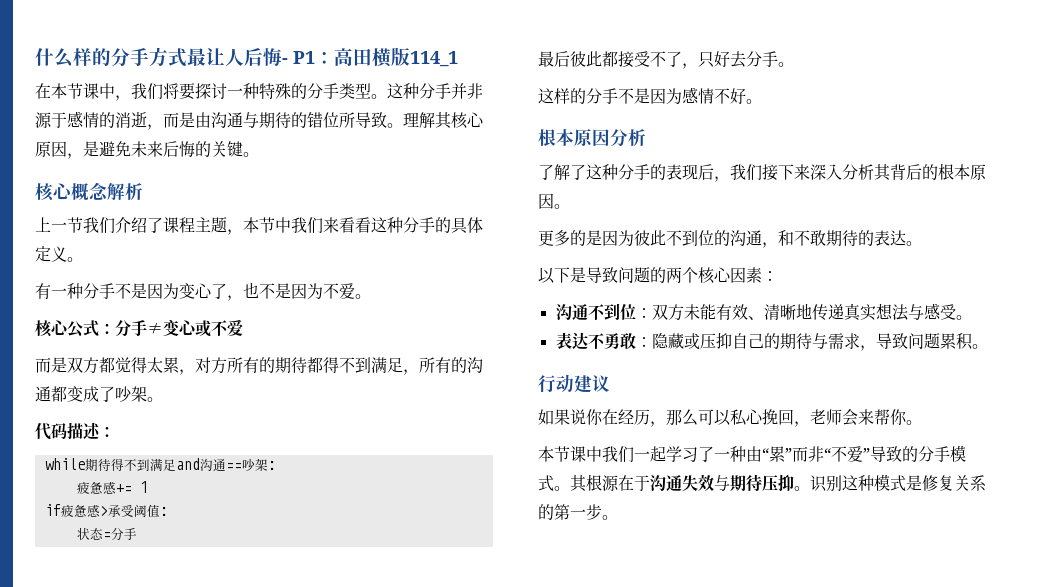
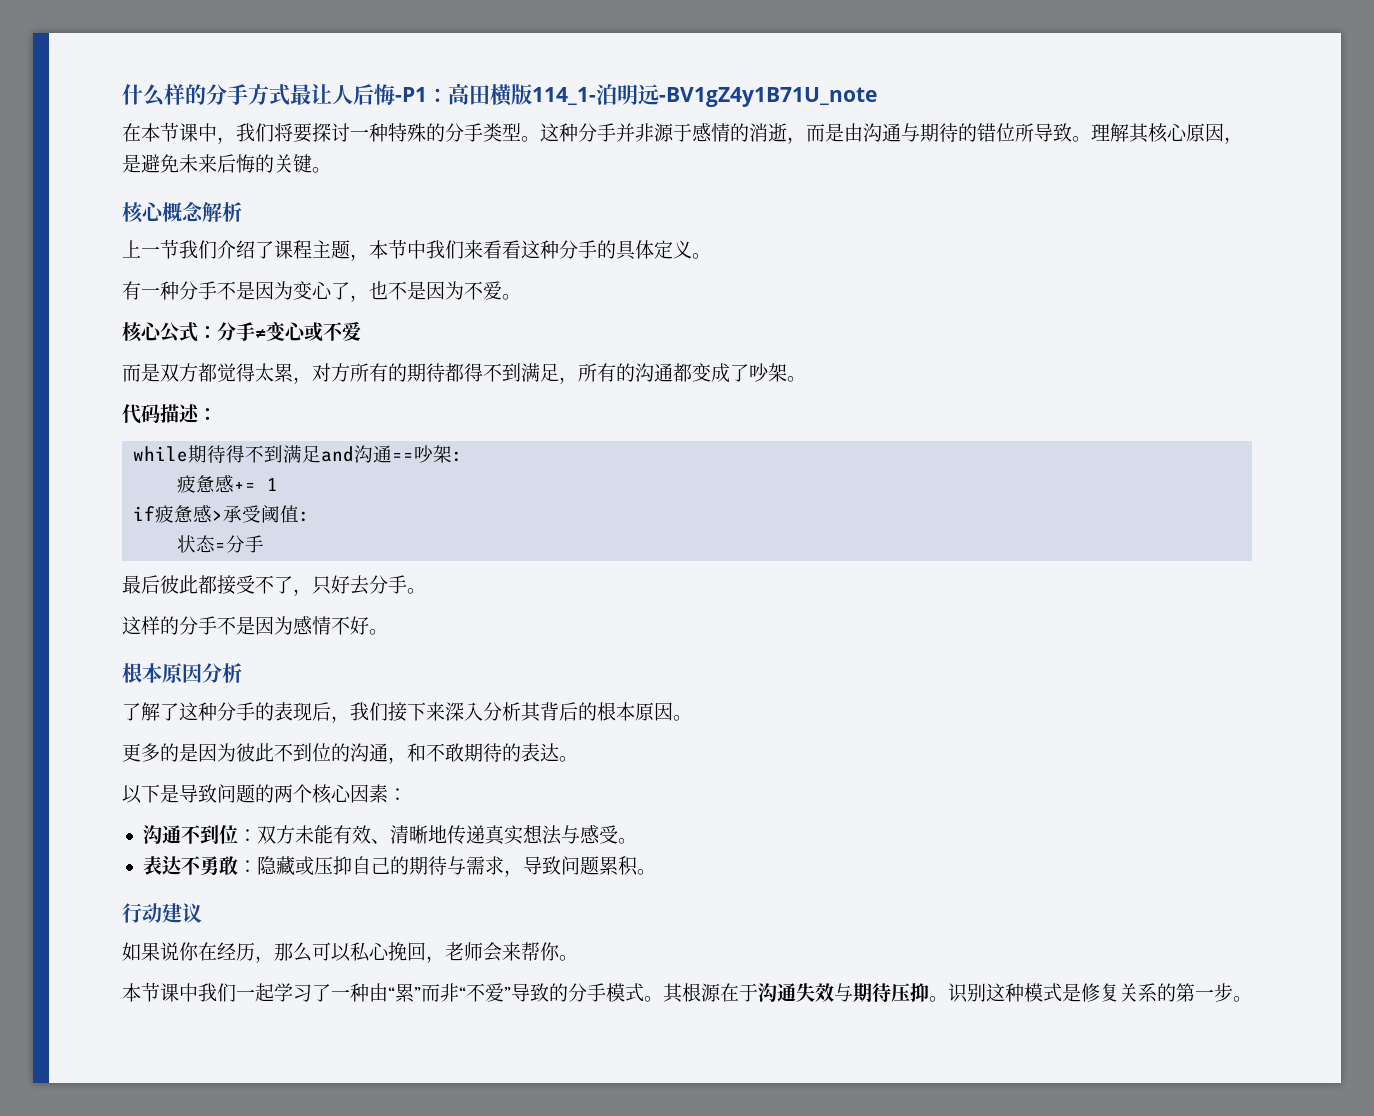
[282,51,315,64] - P1 -> [395,87,427,102] -P1
[410,51,458,67] 114_1 -> [532,84,877,107] 114_1-泊明远-BV1gZ4y1B71U_note

